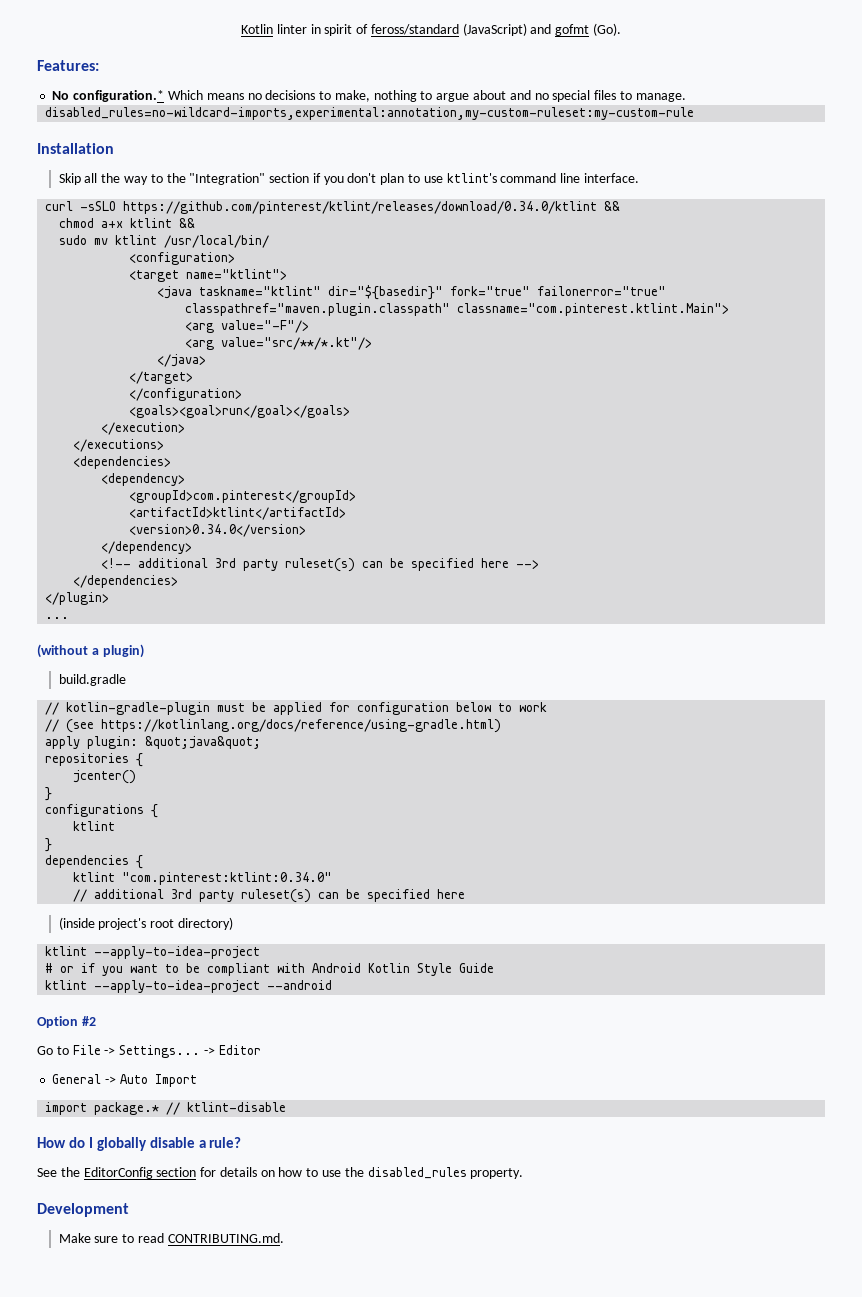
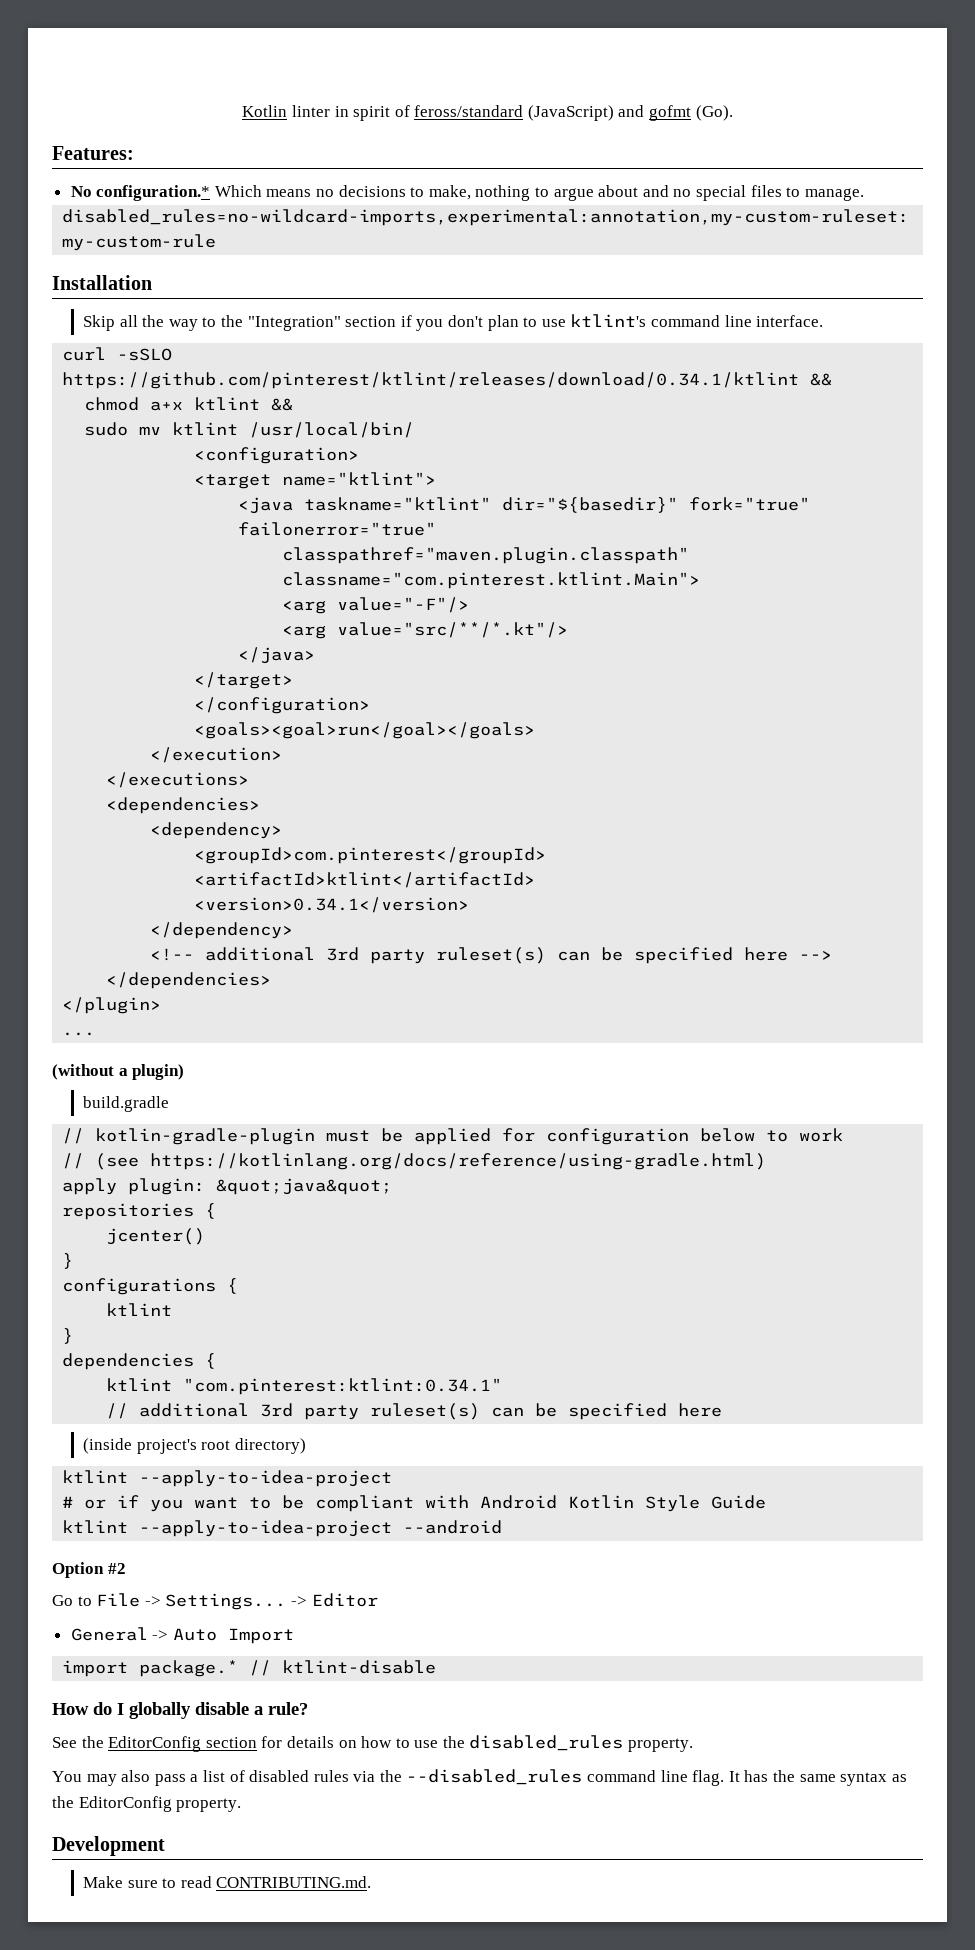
[123,201,598,214] https://github.com/pinterest/ktlint/releases/download/0.34.0/ktlint -> [62,372,800,389] https://github.com/pinterest/ktlint/releases/download/0.34.1/ktlint
[129,524,307,537] <version>0.34.0</version> -> [194,897,470,913] <version>0.34.1</version>
[122,872,333,885] "com.pinterest:ktlint:0.34.0" -> [183,1378,503,1395] "com.pinterest:ktlint:0.34.1"
(524, 1173) none -> [52,1769,907,1786] [52,1796,242,1812] // You may also pass a list of disabled rules via the --disabled_rules command line flag. It has the same syntax as the EditorConfig property.

